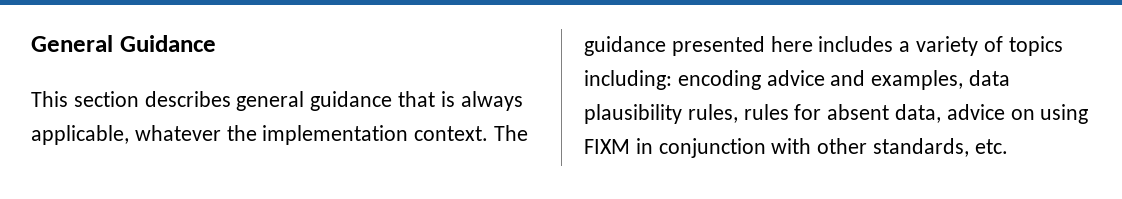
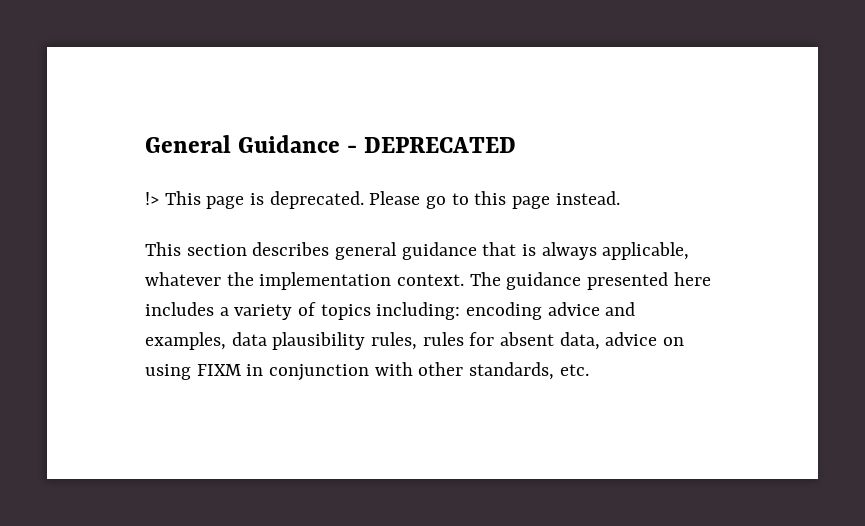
(216, 43) none -> [347,137,517,153] [145,191,620,209] - DEPRECATED // !> This page is deprecated. Please go to this page instead.

